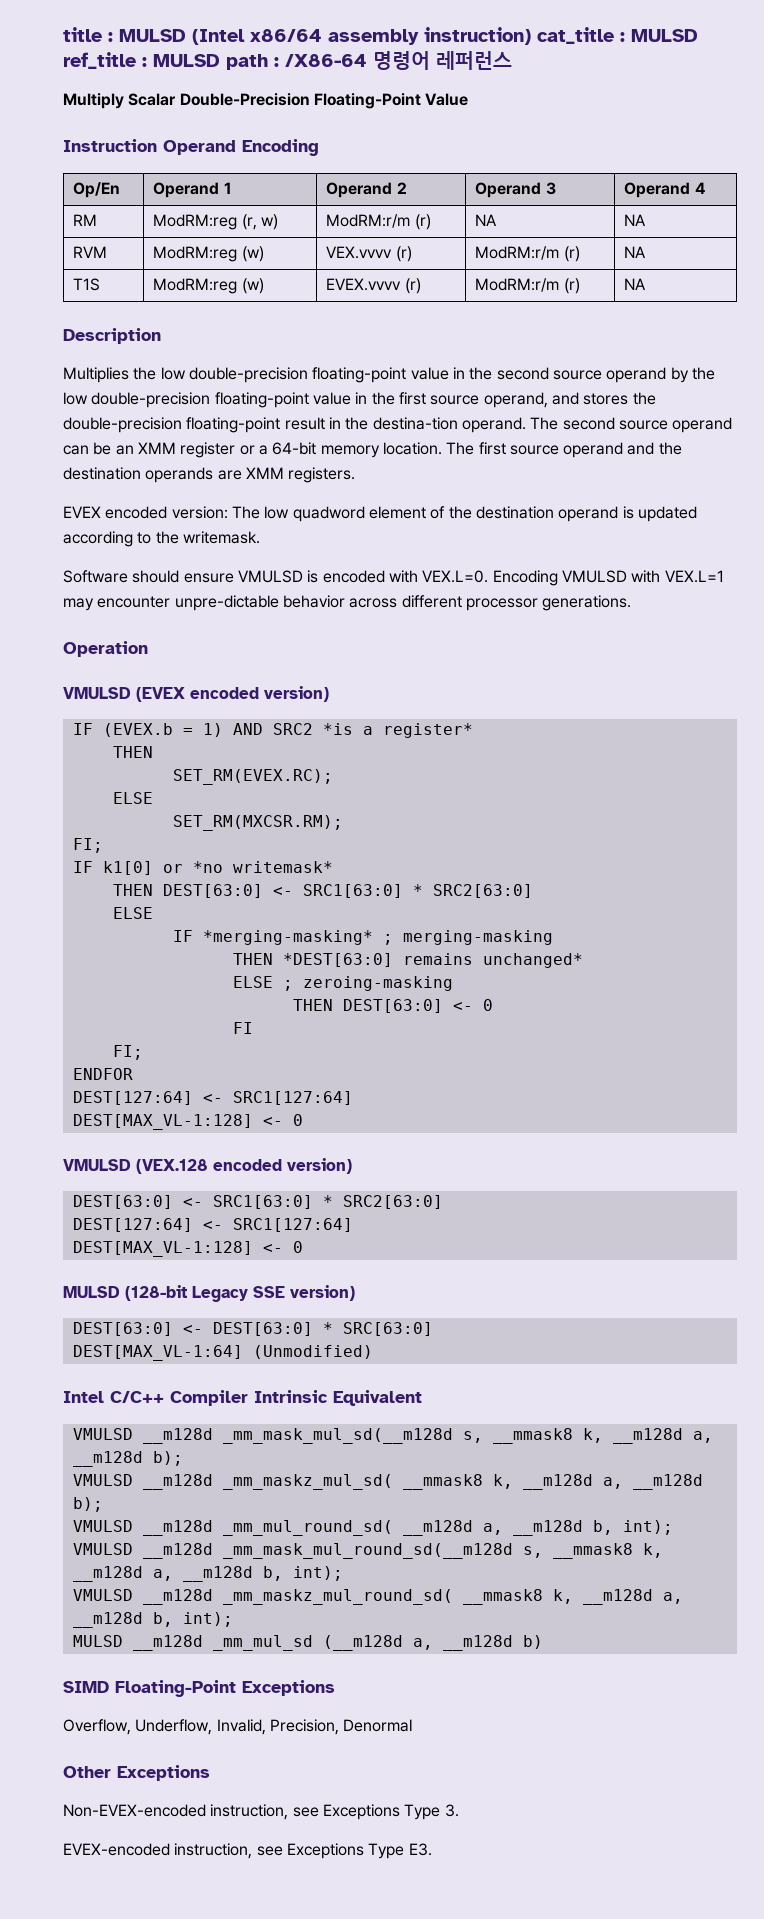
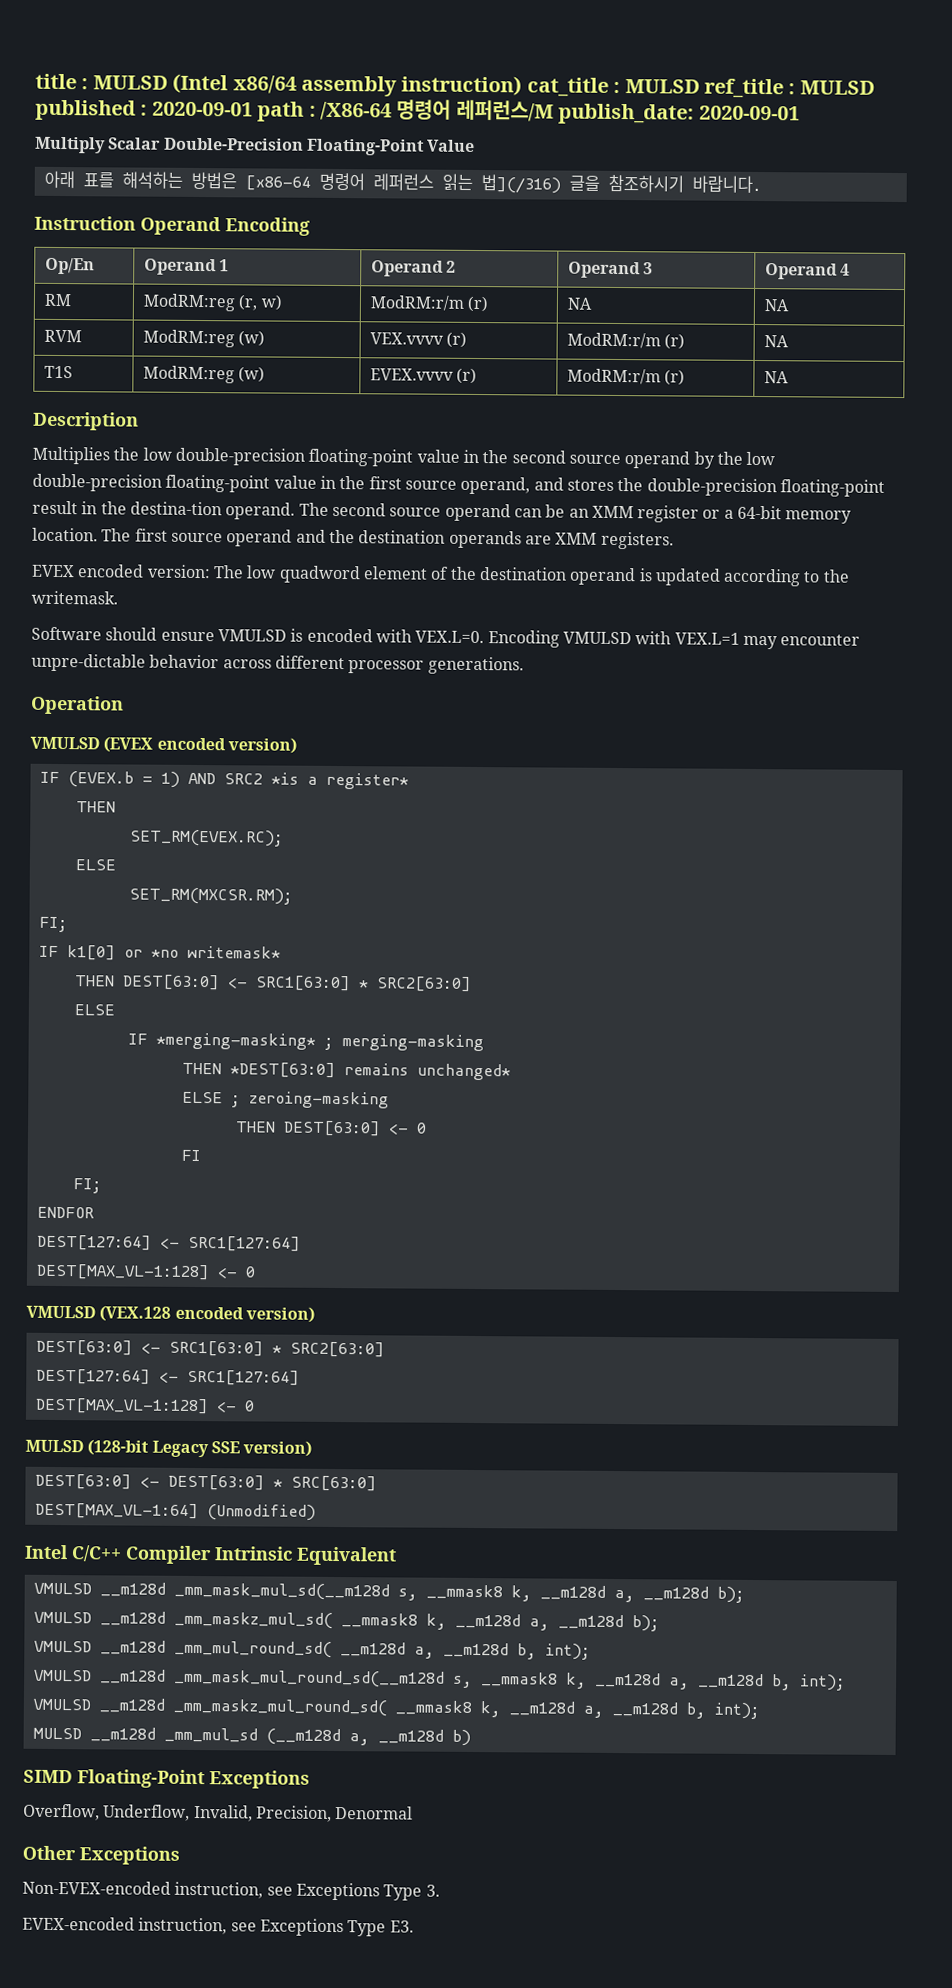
(220, 60) none -> [35,99,253,121] published : 2020-09-01
[436,51,512,70] 레퍼런스 -> [455,99,800,125] 레퍼런스/M publish_date: 2020-09-01
(469, 99) none -> [43,170,762,194] // 아래 표를 해석하는 방법은 [x86-64 명령어 레퍼런스 읽는 법](/316) 글을 참조하시기 바랍니다.

